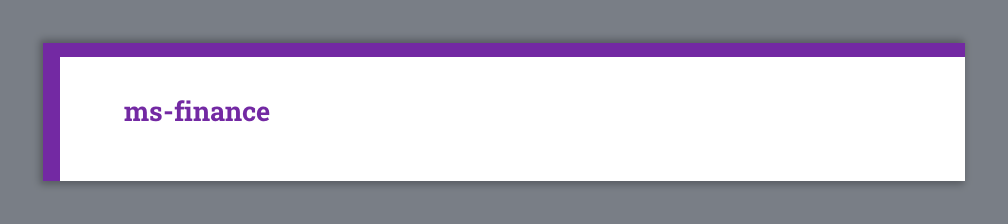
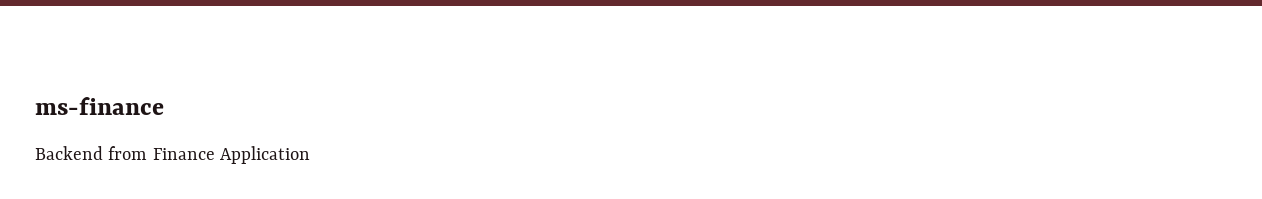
(270, 111) none -> [35,146,311,164] // Backend from Finance Application

